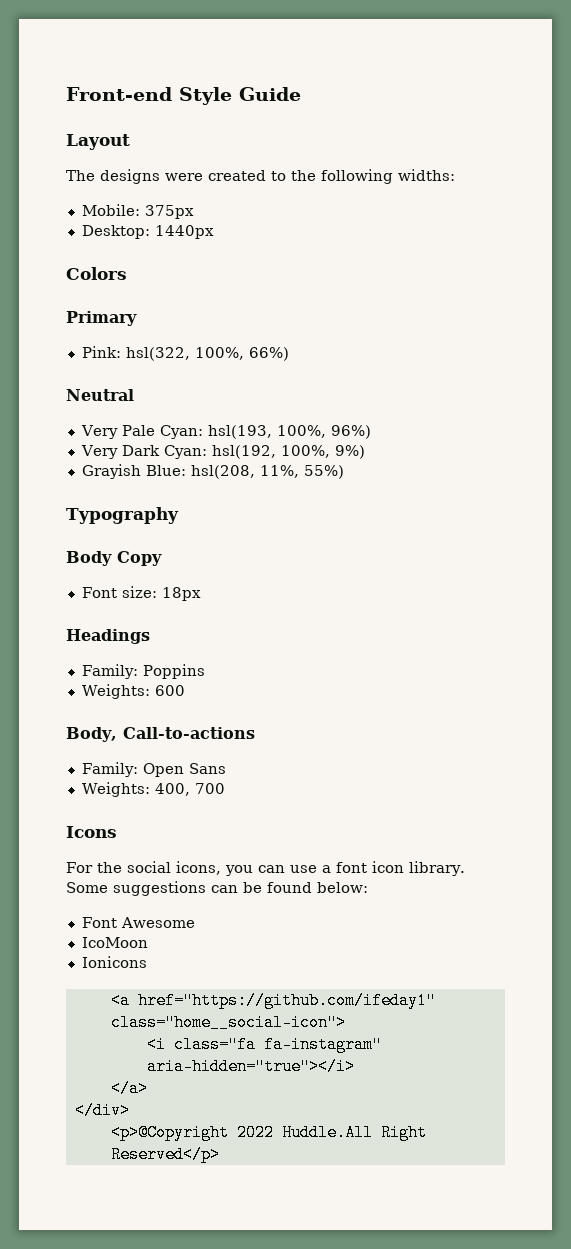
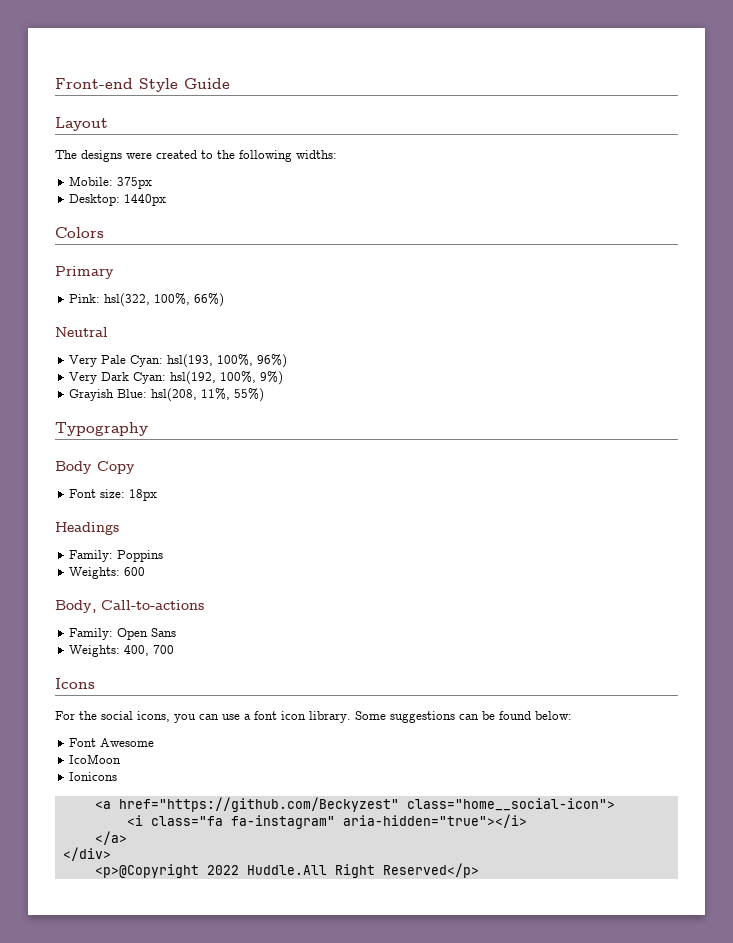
[137,992,436,1009] href="https://github.com/ifeday1" -> [118,797,399,812] href="https://github.com/Beckyzest"

